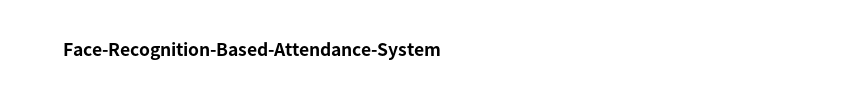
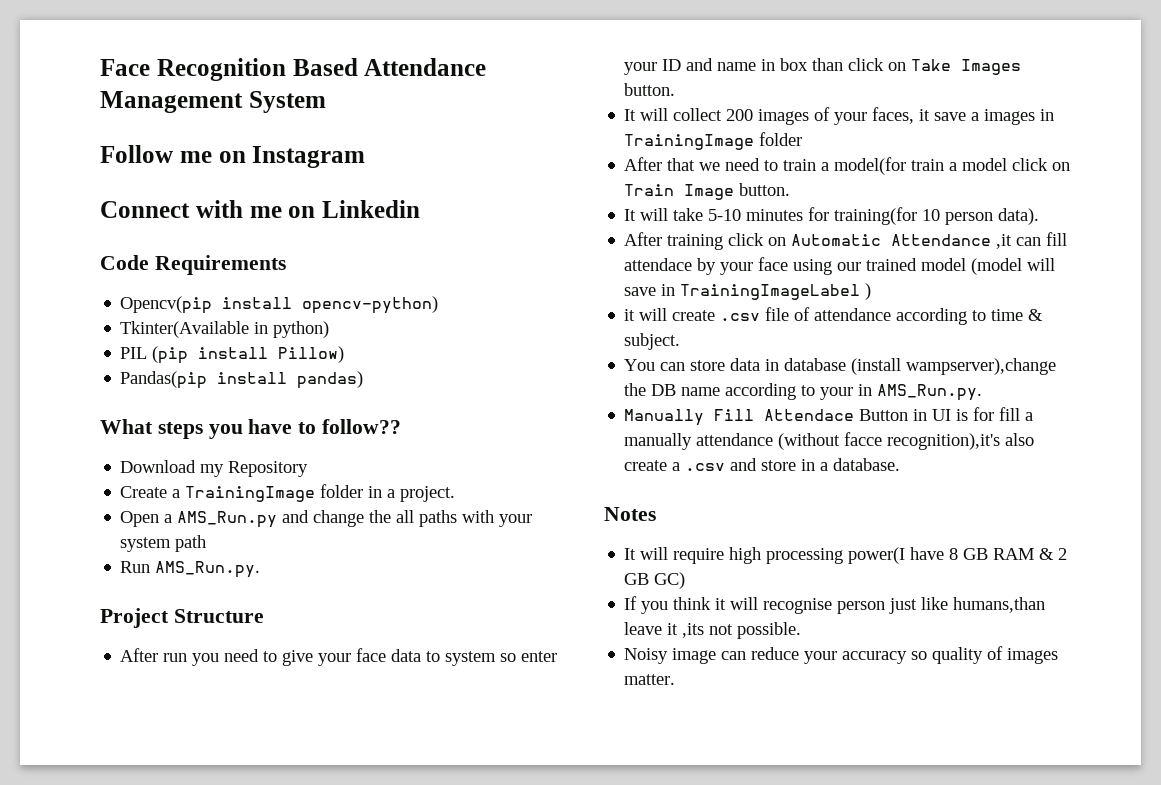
[63,42,441,60] Face-Recognition-Based-Attendance-System -> [100,58,487,81] [100,91,326,113] [100,145,366,168] [100,200,420,218] [100,255,286,275] [120,296,439,314] [120,321,330,338] [120,346,345,364] [120,371,364,389] [100,419,402,439] [120,460,309,477] [120,484,456,502] [120,510,533,528] [120,535,207,552] [120,561,261,578] [100,608,264,628] [120,648,558,666] [624,58,1022,75] [624,83,676,96] [624,107,1055,125] [624,132,803,150] [624,157,1071,175] [624,183,791,200] [624,207,1040,225] [624,232,1068,250] [624,257,1056,275] [624,283,872,300] [624,307,1044,325] [624,333,681,350] [624,358,1057,375] [624,383,983,401] [624,407,1034,426] [624,432,1035,450] [624,458,901,471] [604,507,656,521] [624,547,1068,564] [624,572,686,589] [624,596,1046,614] [624,622,802,639] [624,646,1059,664] [624,674,676,685] Face Recognition Based Attendance Management System // Follow me on Instagram // Connect with me on Linkedin // Code Requirements // Opencv(pip install opencv-python) // Tkinter(Available in python) // PIL (pip install Pillow) // Pandas(pip install pandas) // What steps you have to follow?? // Download my Repository // Create a TrainingImage folder in a project. // Open a AMS_Run.py and change the all paths with your system path // Run AMS_Run.py. // Project Structure // After run you need to give your face data to system so enter your ID and name in box than click on Take Images button. // It will collect 200 images of your faces, it save a images in TrainingImage folder // After that we need to train a model(for train a model click on Train Image button. // It will take 5-10 minutes for training(for 10 person data). // After training click on Automatic Attendance ,it can fill attendace by your face using our trained model (model will save in TrainingImageLabel ) // it will create .csv file of attendance according to time & subject. // You can store data in database (install wampserver),change the DB name according to your in AMS_Run.py. // Manually Fill Attendace Button in UI is for fill a manually attendance (without facce recognition),it's also create a .csv and store in a database. // Notes // It will require high processing power(I have 8 GB RAM & 2 GB GC) // If you think it will recognise person just like humans,than leave it ,its not possible. // Noisy image can reduce your accuracy so quality of images matter.

